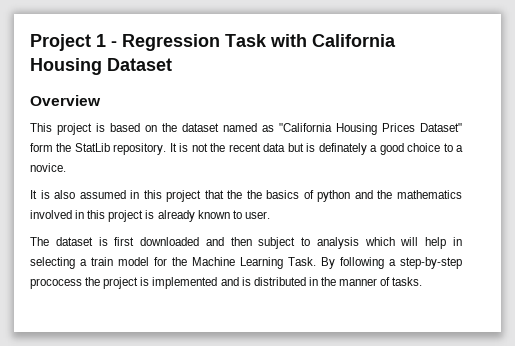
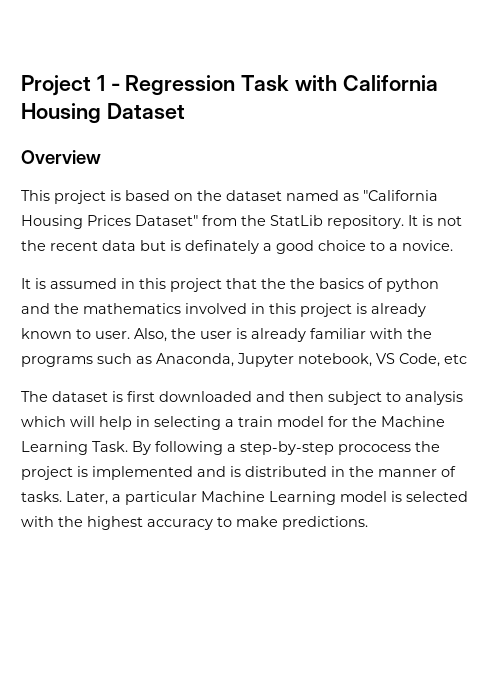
[30,143,53,152] form -> [202,215,237,226] from
[54,190,76,199] also -> (46, 283) none
(270, 215) none -> [134,328,432,342] [21,353,467,367] Also, the user is already familiar with the programs such as Anaconda, Jupyter notebook, VS Code, etc
(423, 281) none -> [66,491,468,505] [21,516,368,530] Later, a particular Machine Learning model is selected with the highest accuracy to make predictions.

